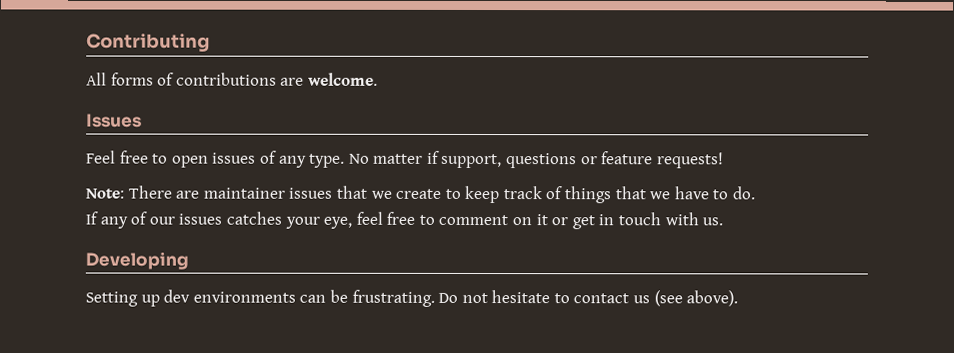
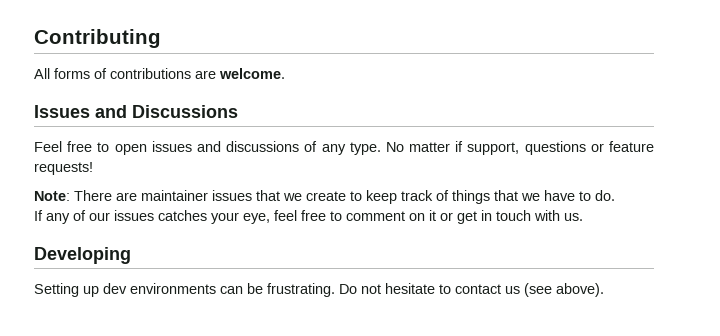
(142, 120) none -> [95,105,238,118] and Discussions
(257, 158) none -> [196,141,300,152] and discussions

